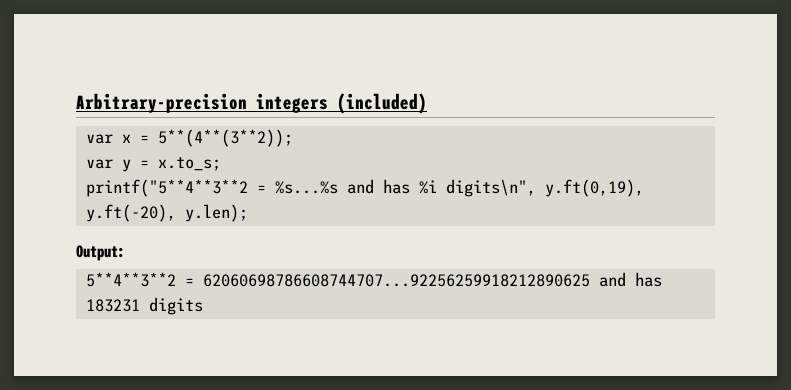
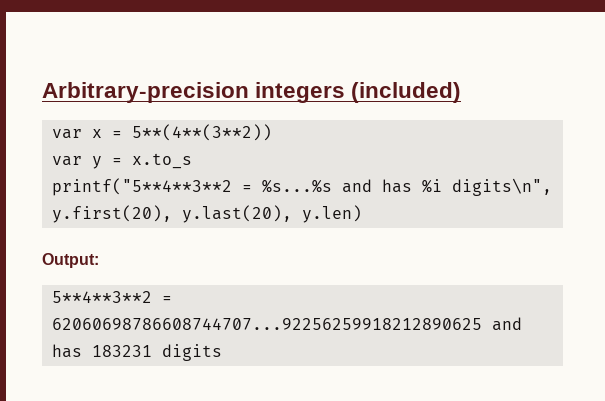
[157,129,293,147] 5**(4**(3**2)); -> [131,124,272,141] 5**(4**(3**2))
[157,157,221,171] x.to_s; -> [131,153,192,169] x.to_s
[544,179,644,197] [85,204,248,222] y.ft(0,19), y.ft(-20), y.len); -> [51,205,362,223] y.first(20), y.last(20), y.len)

